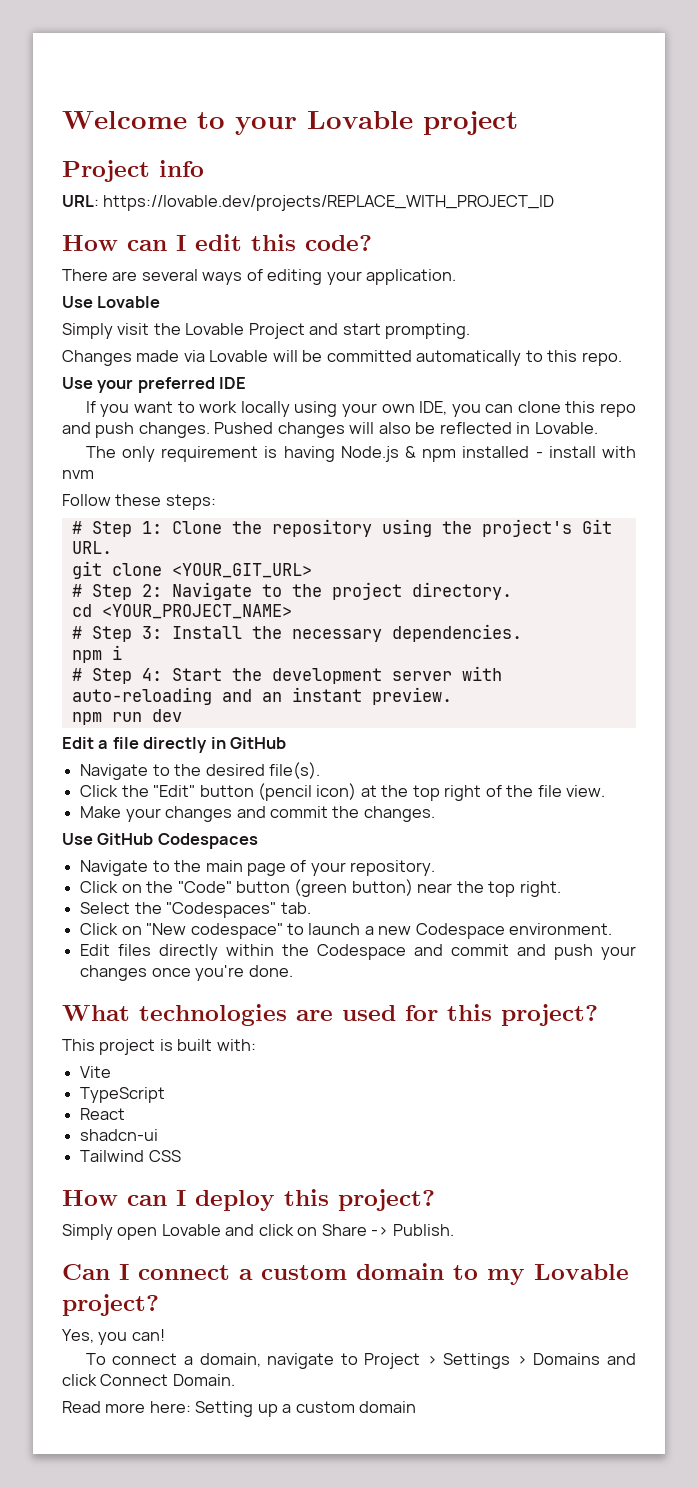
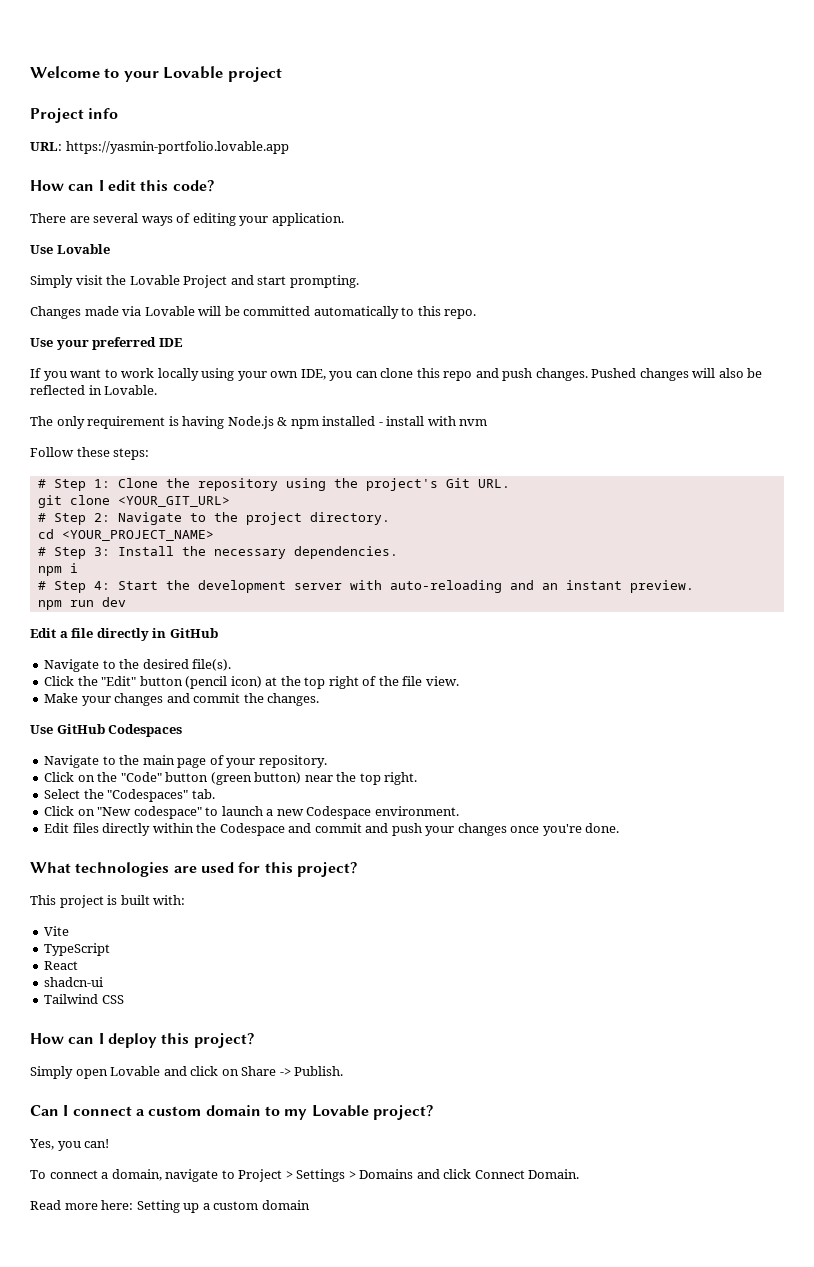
[103,195,555,211] https://lovable.dev/projects/REPLACE_WITH_PROJECT_ID -> [65,141,289,154] https://yasmin-portfolio.lovable.app

